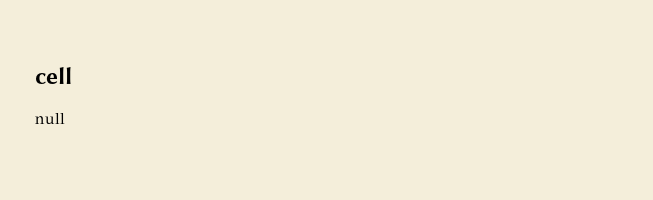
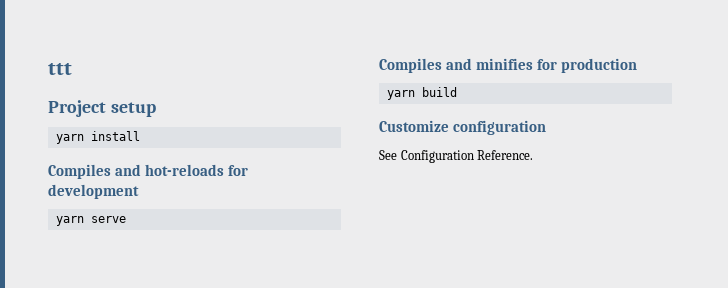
[35,67,72,84] [35,113,65,124] cell // null -> [48,63,72,75] [48,100,156,117] [55,131,140,144] [48,164,249,179] [48,184,139,199] [55,216,126,226] [379,58,638,73] [386,87,457,100] [379,120,547,135] [379,150,534,163] ttt // Project setup // yarn install // Compiles and hot-reloads for development // yarn serve // Compiles and minifies for production // yarn build // Customize configuration // See Configuration Reference.

